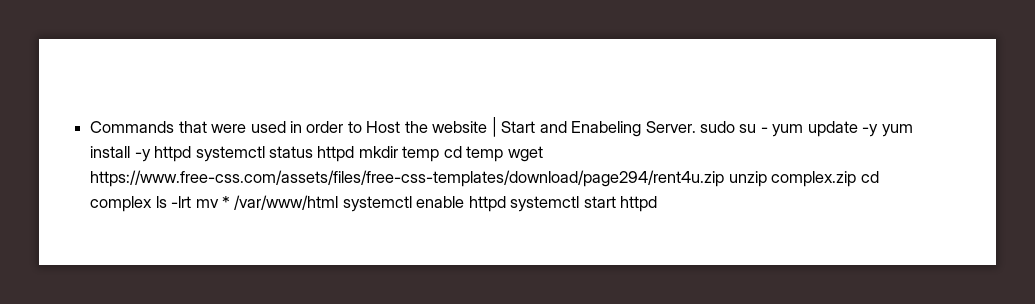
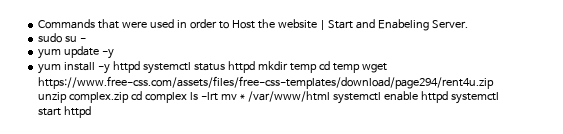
(696, 127) none -> (468, 24) //
(768, 130) none -> (87, 40) //
(879, 130) none -> (115, 54) //

